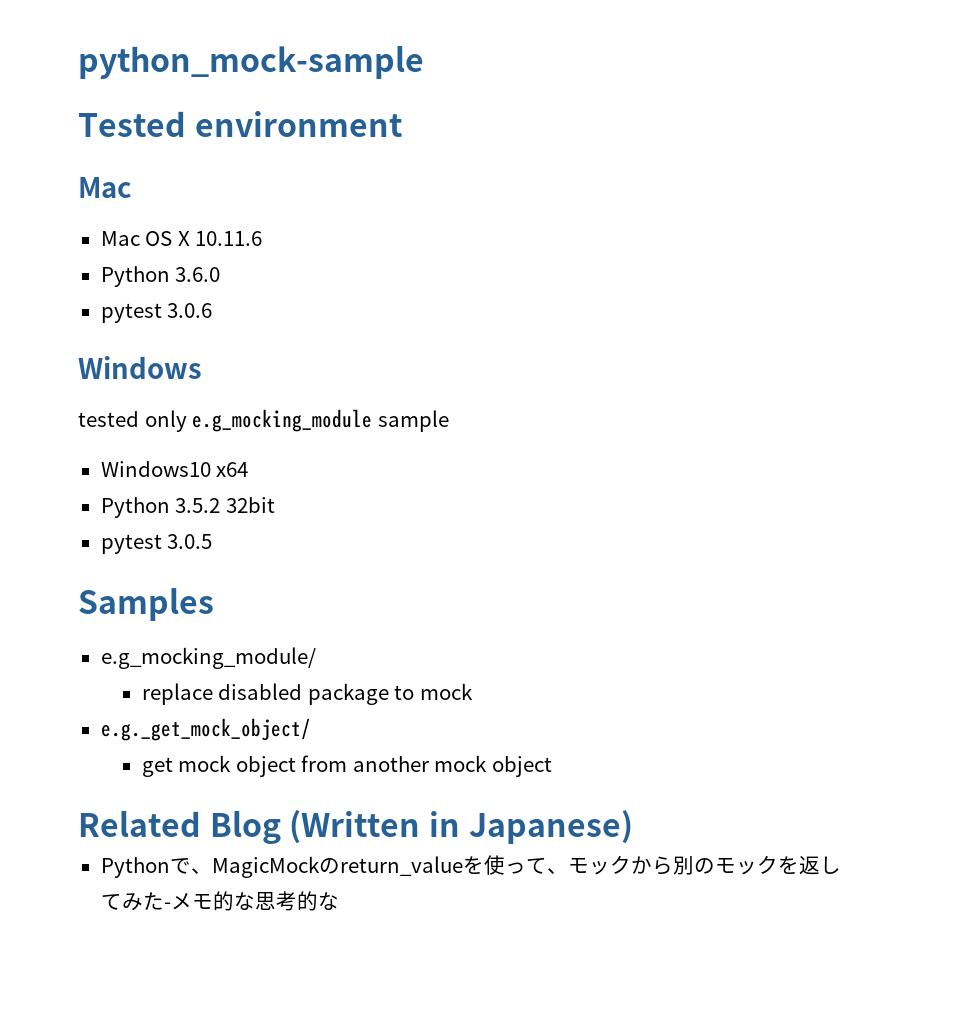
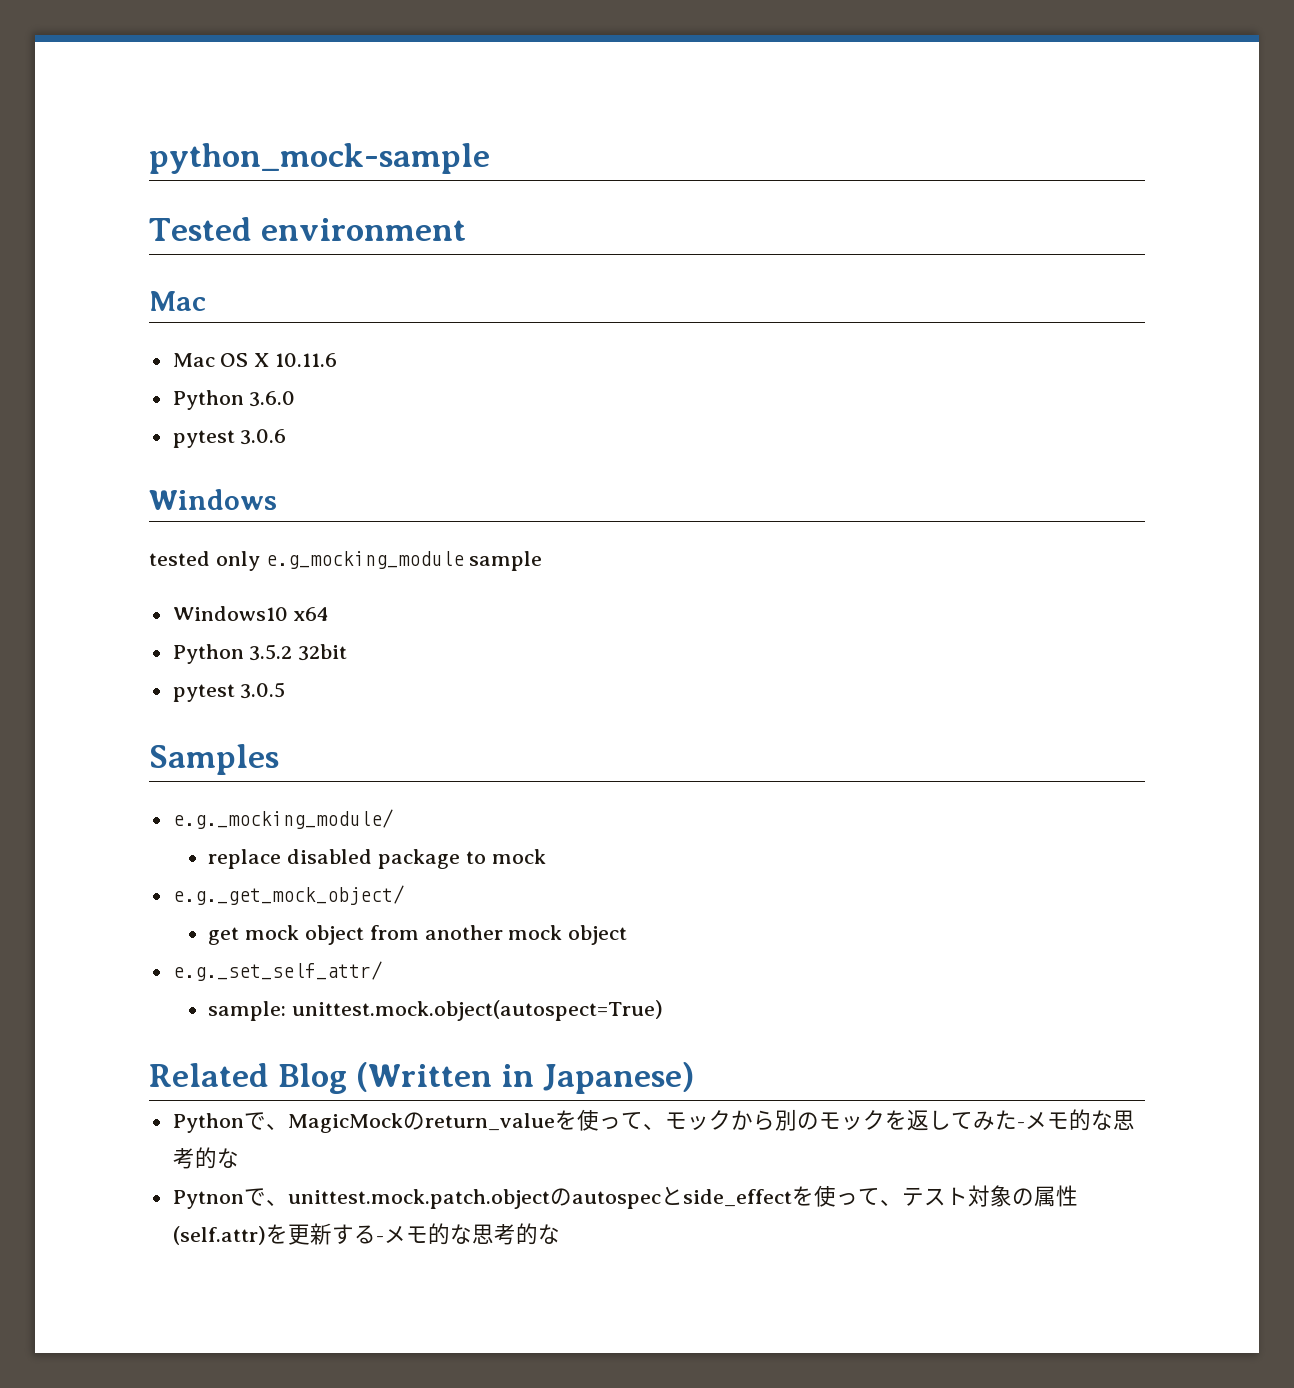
[100,647,316,669] e.g_mocking_module/ -> [172,809,393,829] e.g._mocking_module/
(552, 766) none -> [172,961,382,981] [208,1000,664,1021] // e.g._set_self_attr/ // sample: unittest.mock.object(autospect=True)
(339, 901) none -> [172,1185,1078,1209] [172,1223,560,1245] // Pytnonで、unittest.mock.patch.objectのautospecとside_effectを使って、テスト対象の属性(self.attr)を更新する-メモ的な思考的な

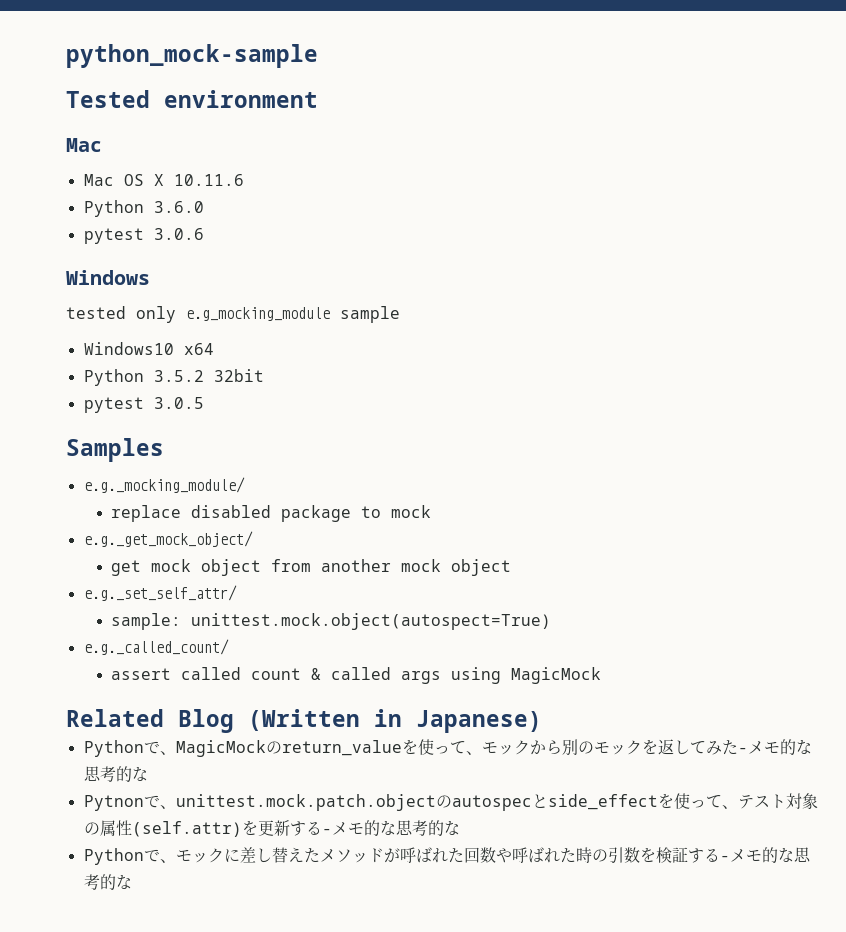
(664, 1010) none -> [83,639,229,655] [111,667,602,684] // e.g._called_count/ // assert called count & called args using MagicMock
(560, 1234) none -> [83,847,811,865] [83,874,132,890] // Pythonで、モックに差し替えたメソッドが呼ばれた回数や呼ばれた時の引数を検証する-メモ的な思考的な

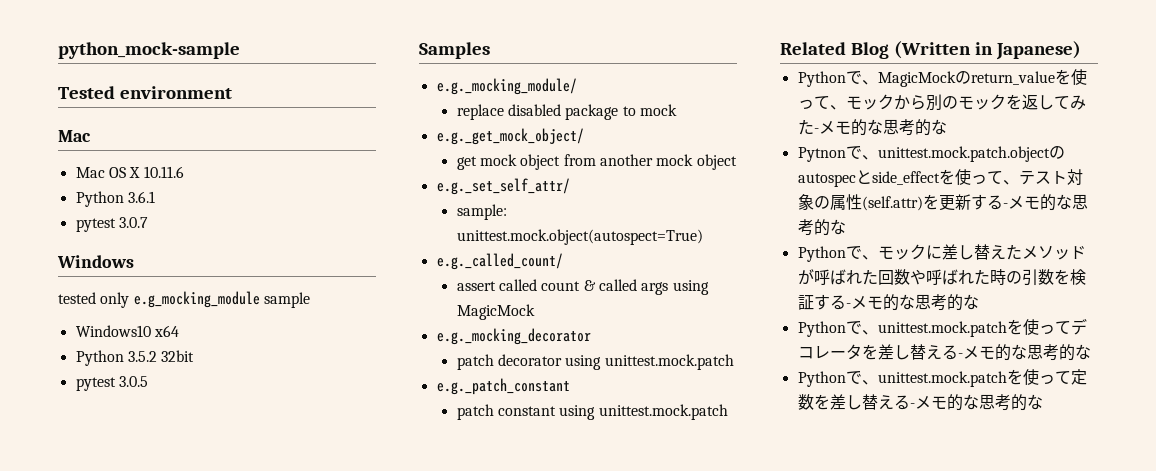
[153,201,204,213] [83,228,204,244] 3.6.0 // pytest 3.0.6 -> [127,191,155,203] [75,217,148,232] 3.6.1 // pytest 3.0.7
(602, 675) none -> [436,328,591,345] [456,354,734,370] [436,378,570,395] [456,404,728,420] // e.g._mocking_decorator // patch decorator using unittest.mock.patch // e.g._patch_constant // patch constant using unittest.mock.patch
(132, 881) none -> [797,318,1087,337] [797,344,1091,361] [797,369,1087,387] [797,394,1043,411] // Pythonで、unittest.mock.patchを使ってデコレータを差し替える-メモ的な思考的な // Pythonで、unittest.mock.patchを使って定数を差し替える-メモ的な思考的な

